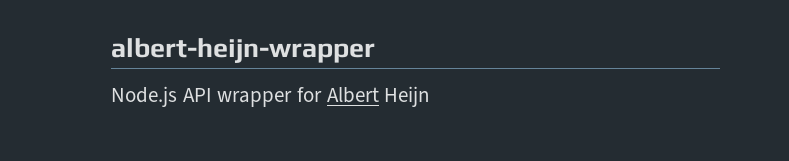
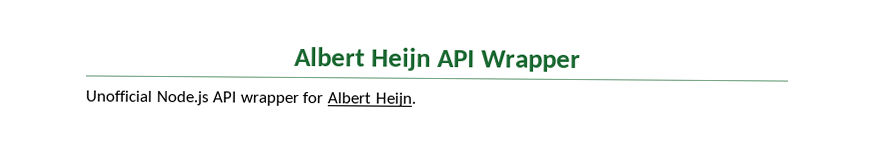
[111,38,375,63] albert-heijn-wrapper // -> [293,46,582,73] [85,90,152,102] Albert Heijn API Wrapper // Unofficial
[384,86,430,107] Heijn -> [374,92,416,107] Heijn.

